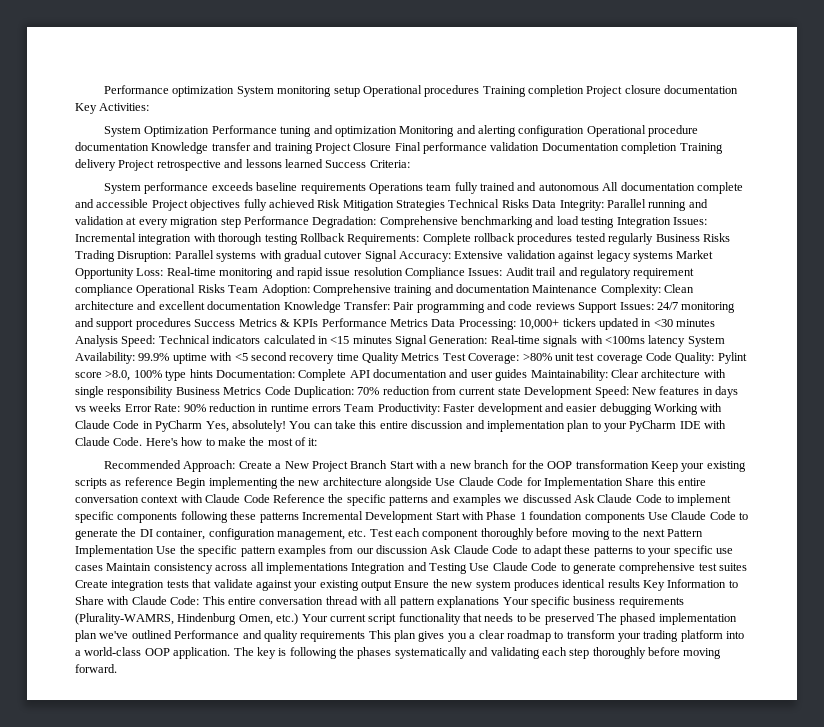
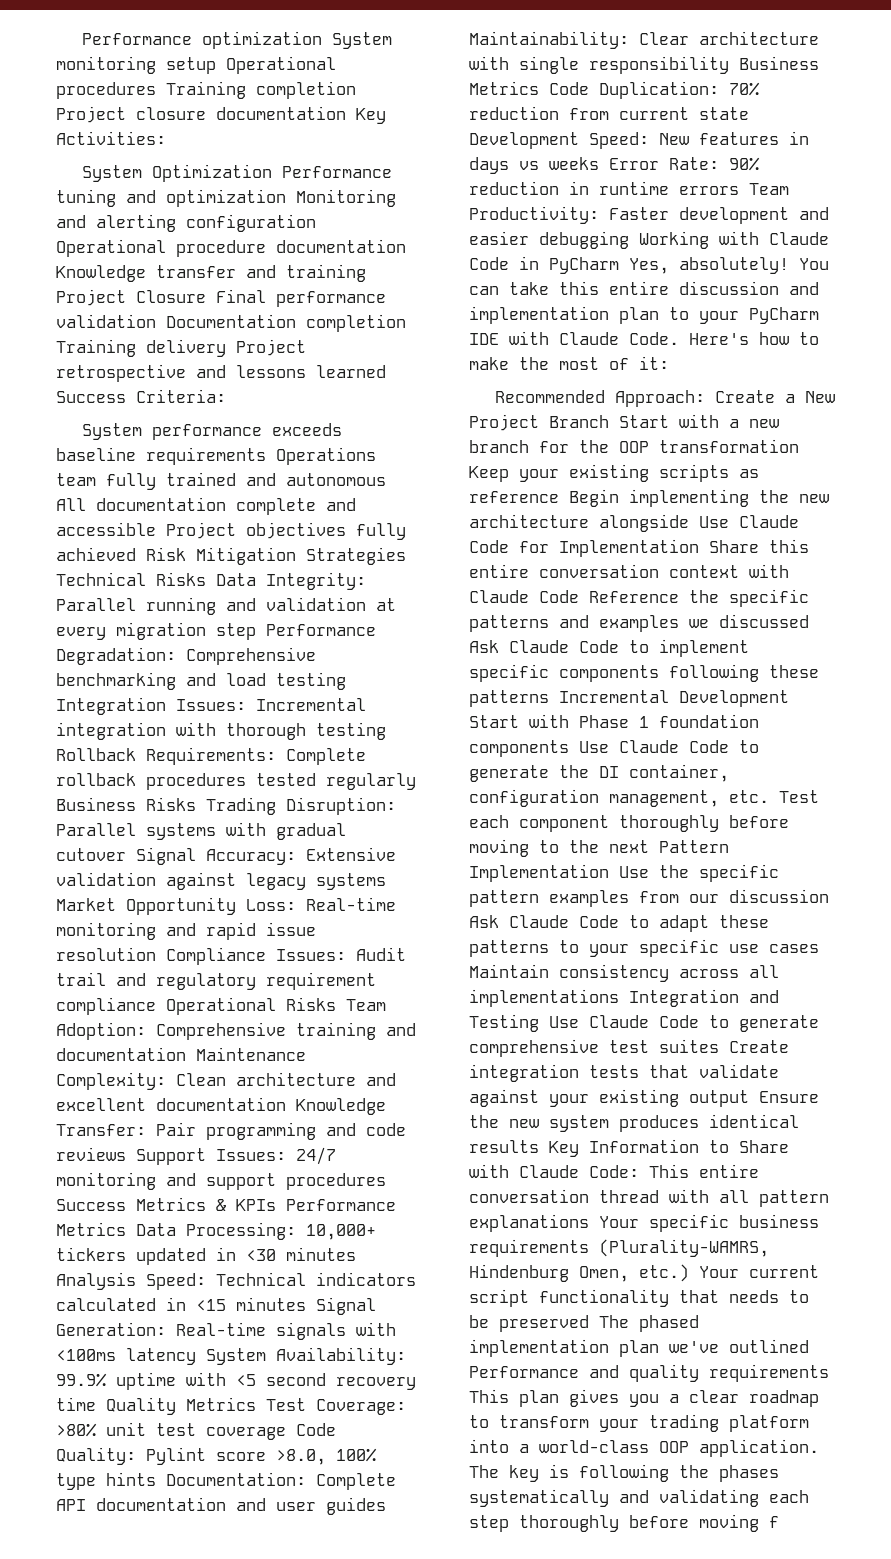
[75,664,117,673] forward. -> [769,1516,779,1528] f

